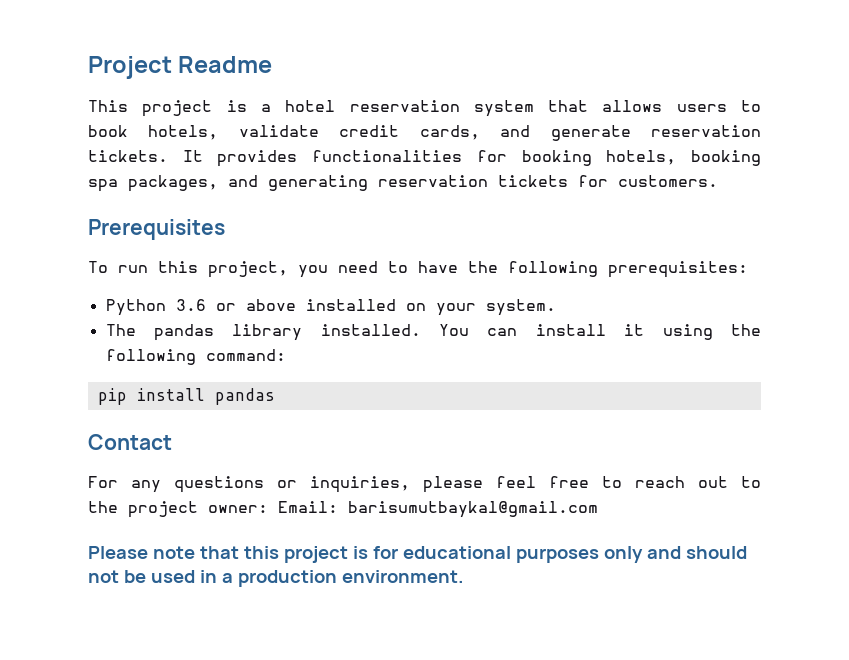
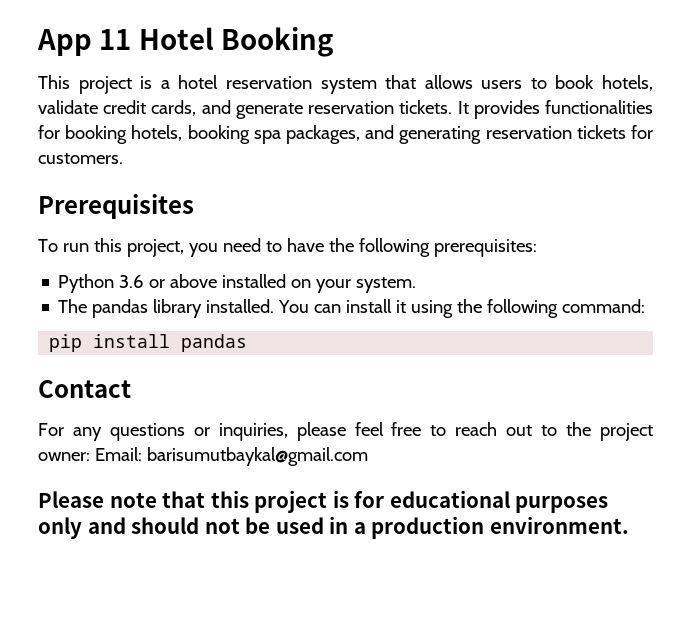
[88,56,273,79] Project Readme -> [37,27,334,57] App 11 Hotel Booking

